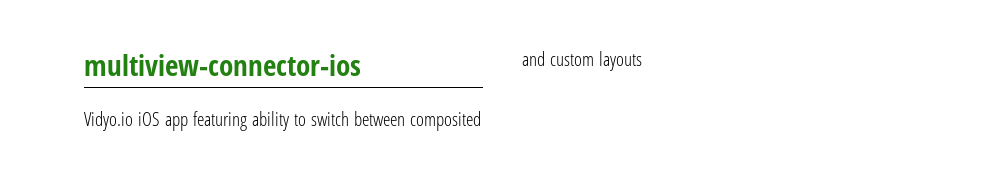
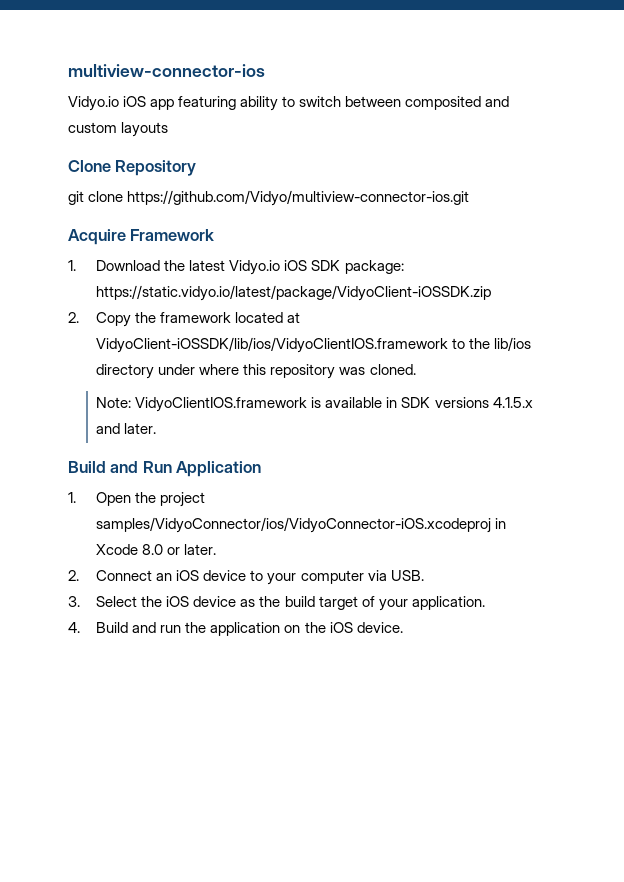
(642, 61) none -> [68,160,197,176] [68,190,470,206] [68,229,215,245] [68,260,404,275] [96,285,492,301] [68,312,301,327] [96,337,532,353] [96,364,416,379] [96,397,533,412] [96,423,157,434] [68,461,262,477] [68,492,206,507] [96,517,507,533] [96,544,217,555] [68,570,424,585] [68,596,485,611] [68,622,403,636] // Clone Repository // git clone https://github.com/Vidyo/multiview-connector-ios.git // Acquire Framework // 1. Download the latest Vidyo.io iOS SDK package: https://static.vidyo.io/latest/package/VidyoClient-iOSSDK.zip // 2. Copy the framework located at VidyoClient-iOSSDK/lib/ios/VidyoClientIOS.framework to the lib/ios directory under where this repository was cloned. // Note: VidyoClientIOS.framework is available in SDK versions 4.1.5.x and later. // Build and Run Application // 1. Open the project samples/VidyoConnector/ios/VidyoConnector-iOS.xcodeproj in Xcode 8.0 or later. // 2. Connect an iOS device to your computer via USB. // 3. Select the iOS device as the build target of your application. // 4. Build and run the application on the iOS device.

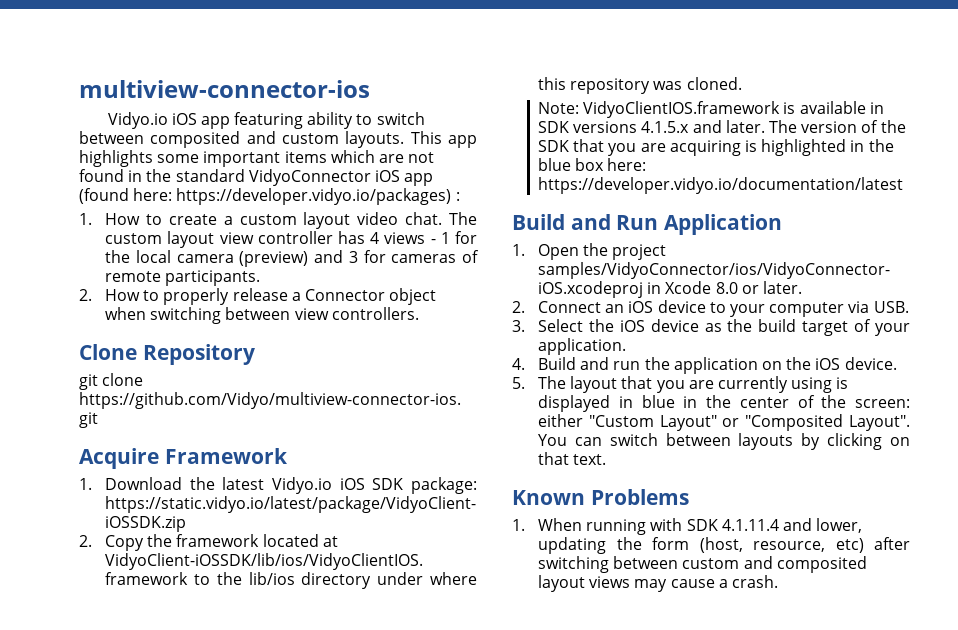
[121,122,169,137] layouts -> [345,131,477,148] [79,150,435,167] [79,169,434,186] [79,188,460,205] [79,212,477,229] [105,231,477,248] [105,250,480,267] [105,270,261,286] [79,288,437,305] [105,307,419,324] layouts. This app highlights some important items which are not found in the standard VidyoConnector iOS app (found here: https://developer.vidyo.io/packages) : // 1. How to create a custom layout video chat. The custom layout view controller has 4 views - 1 for the local camera (preview) and 3 for cameras of remote participants. // 2. How to properly release a Connector object when switching between view controllers.
(157, 428) none -> [768,120,906,133] [538,139,894,156] [538,158,647,171] [538,177,904,194] The version of the SDK that you are acquiring is highlighted in the blue box here: https://developer.vidyo.io/documentation/latest
(403, 627) none -> [512,376,849,393] [538,395,910,412] [538,414,910,431] [538,433,910,450] [538,452,607,465] [512,489,689,505] [512,518,863,535] [538,537,910,554] [538,556,867,573] [538,575,778,592] // 5. The layout that you are currently using is displayed in blue in the center of the screen: either "Custom Layout" or "Composited Layout". You can switch between layouts by clicking on that text. // Known Problems // 1. When running with SDK 4.1.11.4 and lower, updating the form (host, resource, etc) after switching between custom and composited layout views may cause a crash.

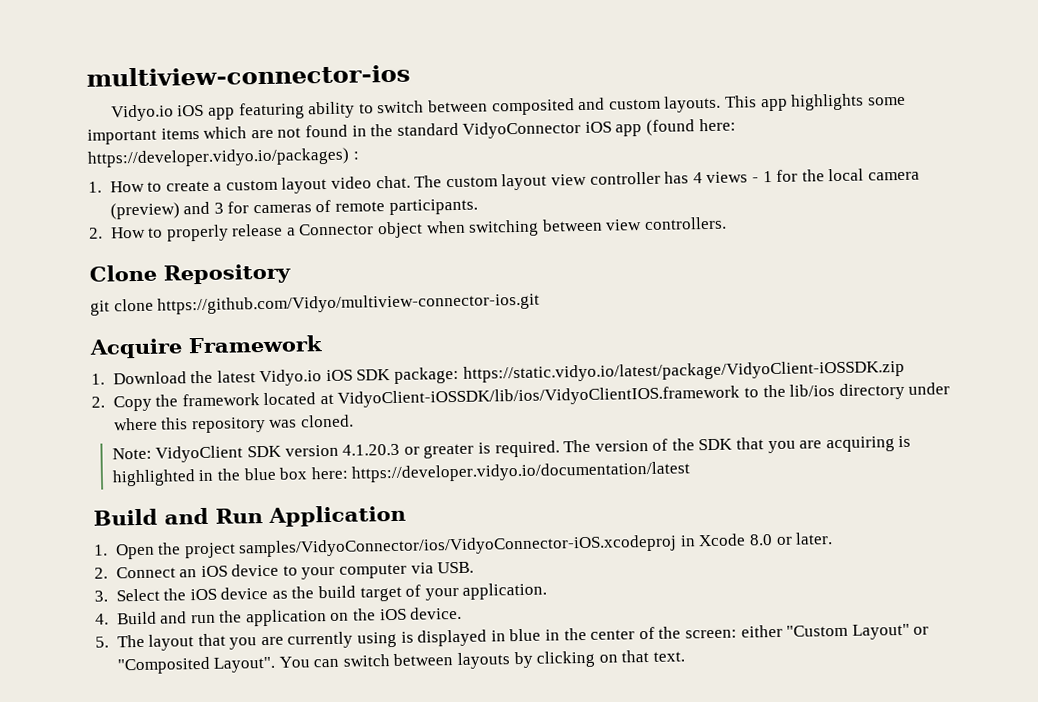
[583,101,884,118] [538,120,765,133] VidyoClientIOS.framework is available in SDK versions 4.1.5.x and later. -> [155,440,560,463] VidyoClient SDK version 4.1.20.3 or greater is required.
[512,489,689,505] [512,518,863,535] [538,537,910,554] [538,556,867,573] [538,575,778,592] // Known Problems // 1. When running with SDK 4.1.11.4 and lower, updating the form (host, resource, etc) after switching between custom and composited layout views may cause a crash. -> (685, 656) none

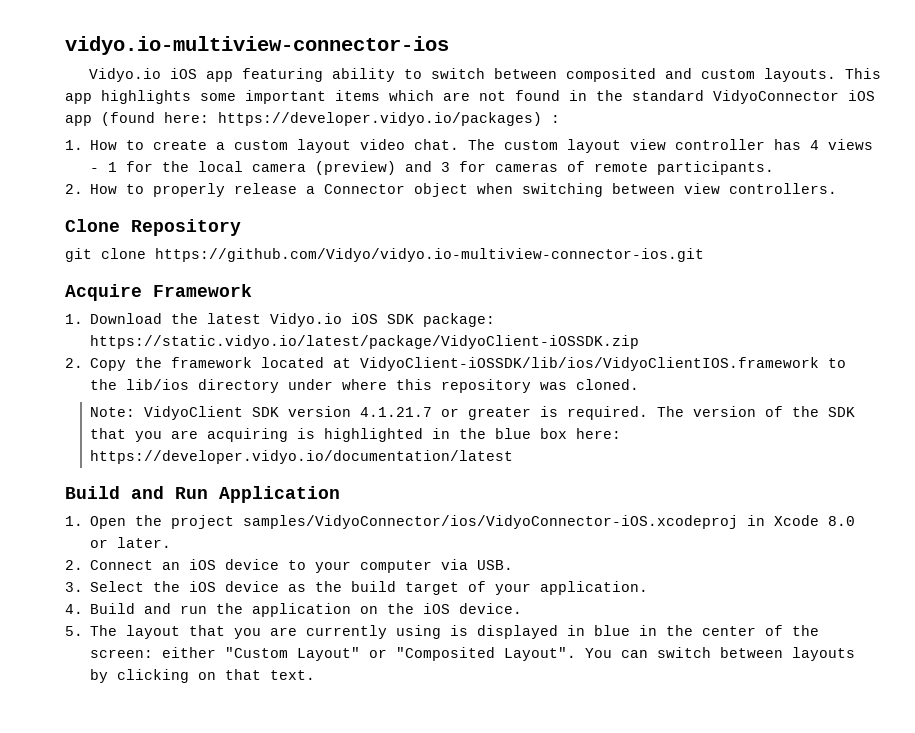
[86,63,411,87] multiview-connector-ios -> [65,36,449,55] vidyo.io-multiview-connector-ios
[157,292,541,315] https://github.com/Vidyo/multiview-connector-ios.git -> [155,248,704,262] https://github.com/Vidyo/vidyo.io-multiview-connector-ios.git
[342,443,401,456] 4.1.20.3 -> [360,407,433,417] 4.1.21.7

